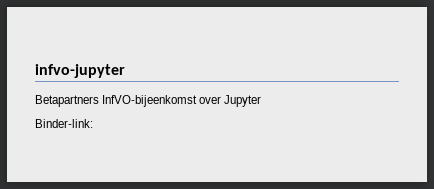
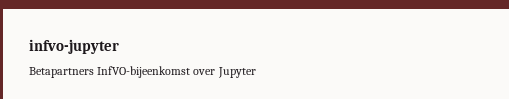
[35,119,93,128] // Binder-link: -> (256, 72) none

